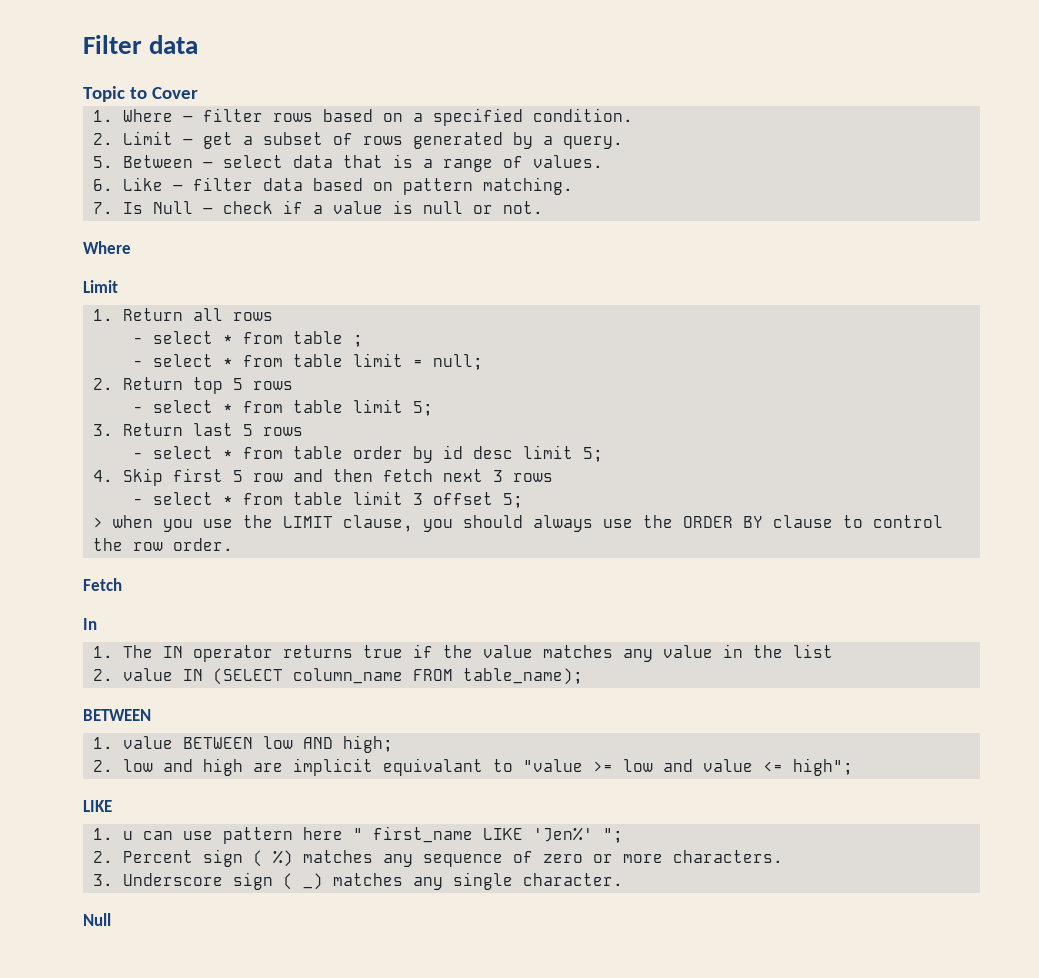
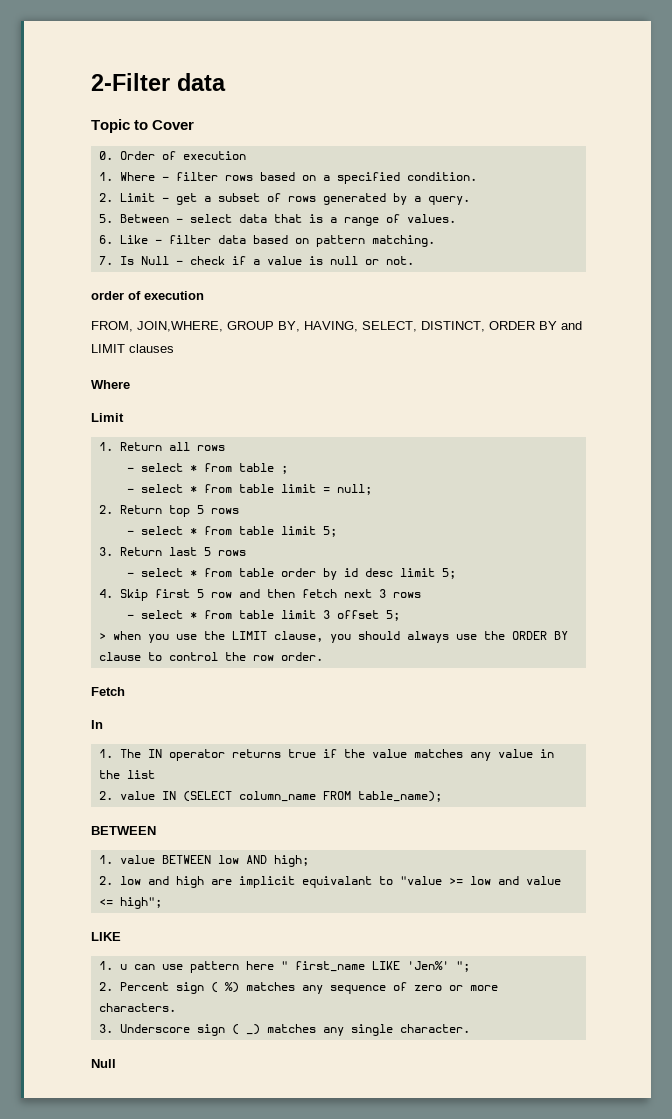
[83,35,142,54] Filter -> [91,73,170,91] 2-Filter
(199, 93) none -> [98,151,246,160] // 0. Order of execution
(544, 207) none -> [91,291,204,300] [91,321,582,332] [91,344,174,353] // order of execution // FROM, JOIN,WHERE, GROUP BY, HAVING, SELECT, DISTINCT, ORDER BY and LIMIT clauses

